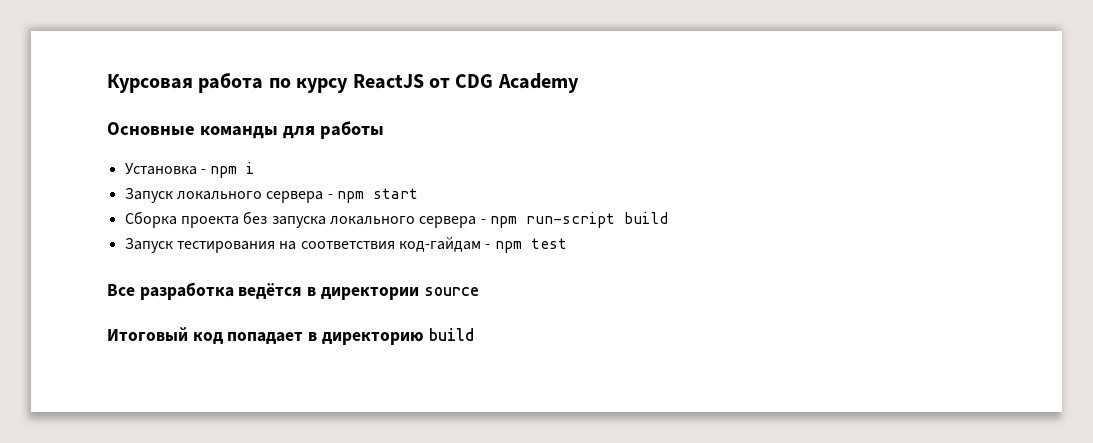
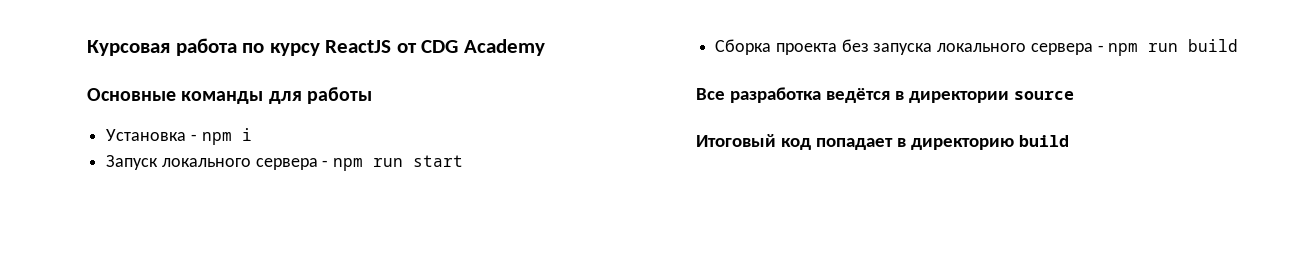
(364, 197) none -> [373,158,404,167] run
[525,212,668,228] [124,237,567,253] run-script build // Запуск тестирования на соответствия код-гайдам - npm test -> [1148,39,1239,52] run build

